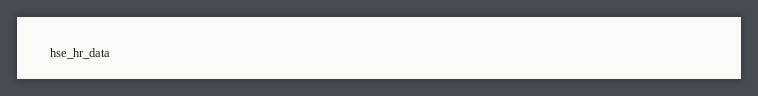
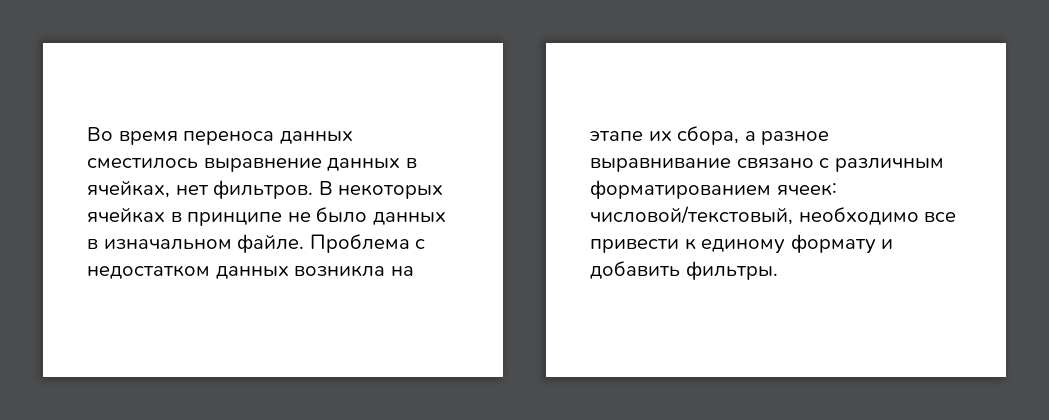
[50,48,110,59] hse_hr_data -> [87,127,353,145] [87,158,417,172] [87,180,444,199] [87,207,446,226] [87,234,426,253] [87,265,414,279] [590,126,830,145] [590,158,944,172] [590,180,837,199] [590,206,957,225] [590,234,894,254] [590,261,778,280] Во время переноса данных сместилось выравнение данных в ячейках, нет фильтров. В некоторых ячейках в принципе не было данных в изначальном файле. Проблема с недостатком данных возникла на этапе их сбора, а разное выравнивание связано с различным форматированием ячеек: числовой/текстовый, необходимо все привести к единому формату и добавить фильтры.

